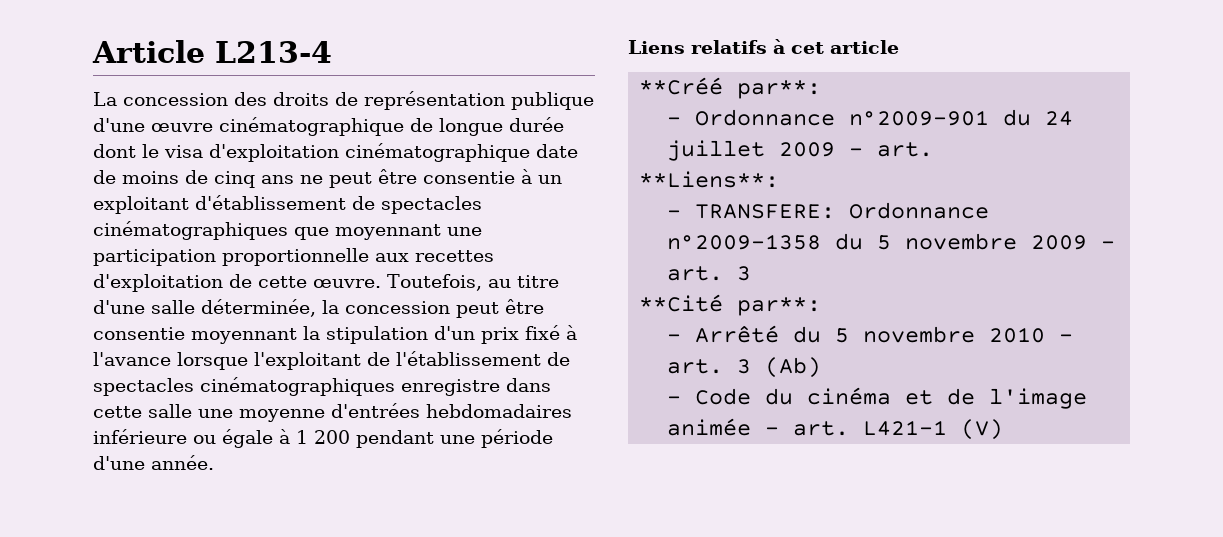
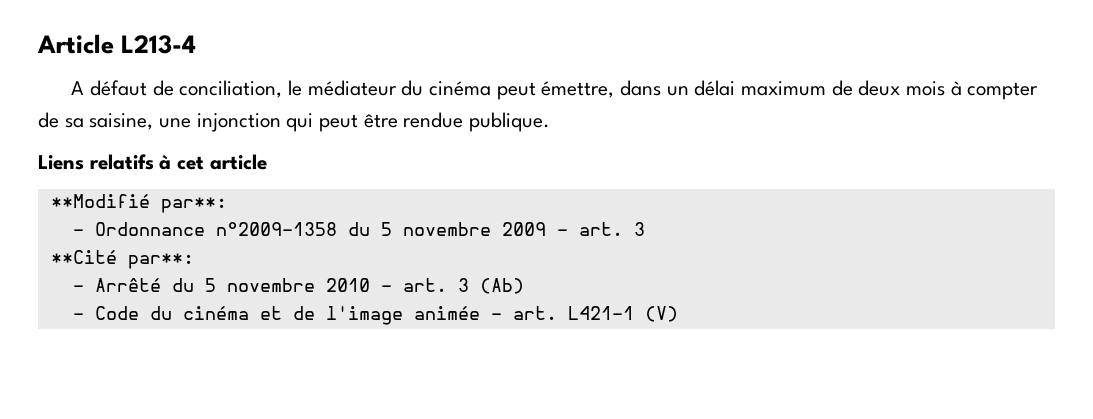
[93,91,594,110] [93,117,564,136] [93,143,578,162] [93,169,562,188] [93,195,482,214] [93,221,482,240] [93,248,494,266] [93,274,559,292] [93,299,544,318] [93,325,577,344] [93,351,570,370] [93,377,551,396] [93,403,572,422] [93,429,553,448] [93,455,214,470] La concession des droits de représentation publique d'une œuvre cinématographique de longue durée dont le visa d'exploitation cinématographique date de moins de cinq ans ne peut être consentie à un exploitant d'établissement de spectacles cinématographiques que moyennant une participation proportionnelle aux recettes d'exploitation de cette œuvre. Toutefois, au titre d'une salle déterminée, la concession peut être consentie moyennant la stipulation d'un prix fixé à l'avance lorsque l'exploitant de l'établissement de spectacles cinématographiques enregistre dans cette salle une moyenne d'entrées hebdomadaires inférieure ou égale à 1 200 pendant une période d'une année. -> [71,80,1039,100] [38,112,551,132] A défaut de conciliation, le médiateur du cinéma peut émettre, dans un délai maximum de deux mois à compter de sa saisine, une injonction qui peut être rendue publique.
[639,77,724,95] **Créé -> [50,194,150,208] **Modifié
[849,109,1074,126] [667,140,934,161] [639,171,780,188] [667,202,990,219] n°2009-901 du 24 juillet 2009 - art. // **Liens**: // - TRANSFERE: Ordonnance -> (205, 229) none

